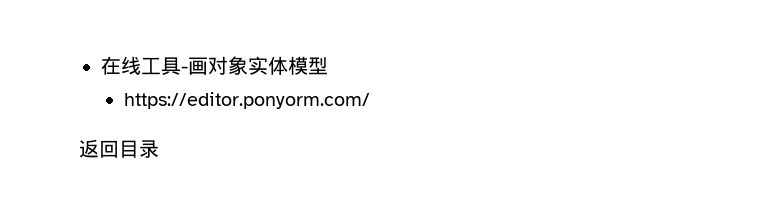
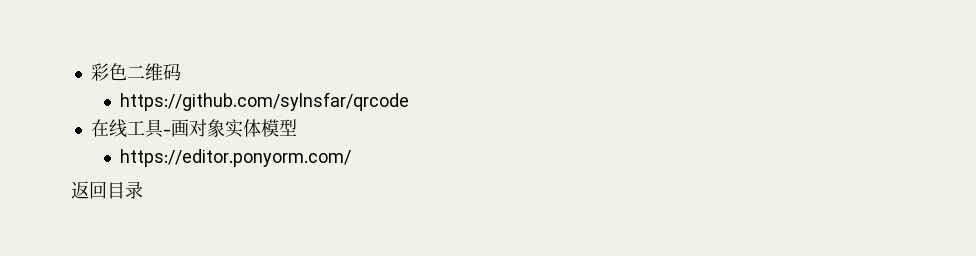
(101, 65) none -> [90,63,181,81] [120,92,410,111] 彩色二维码 // https://github.com/sylnsfar/qrcode //

